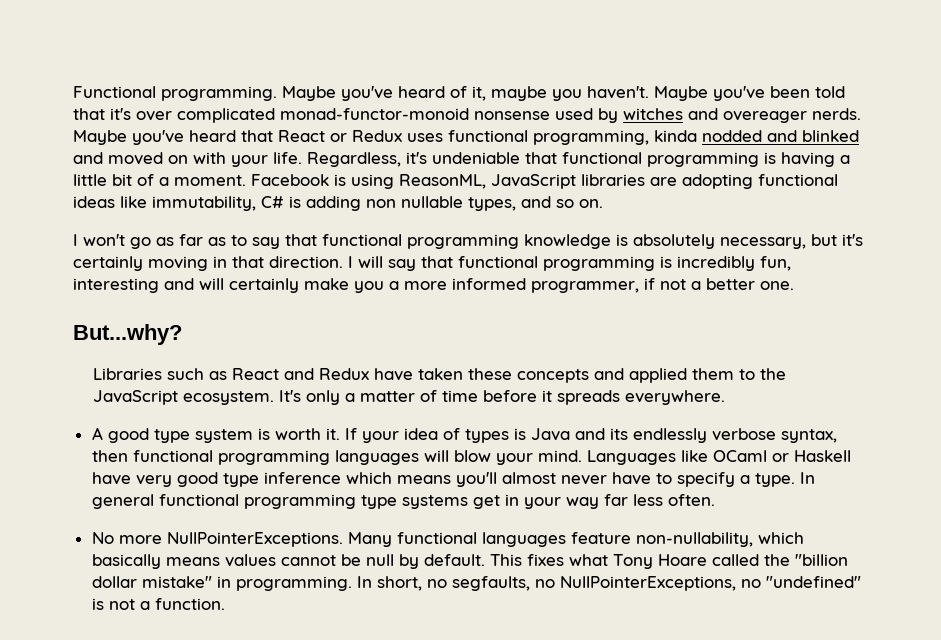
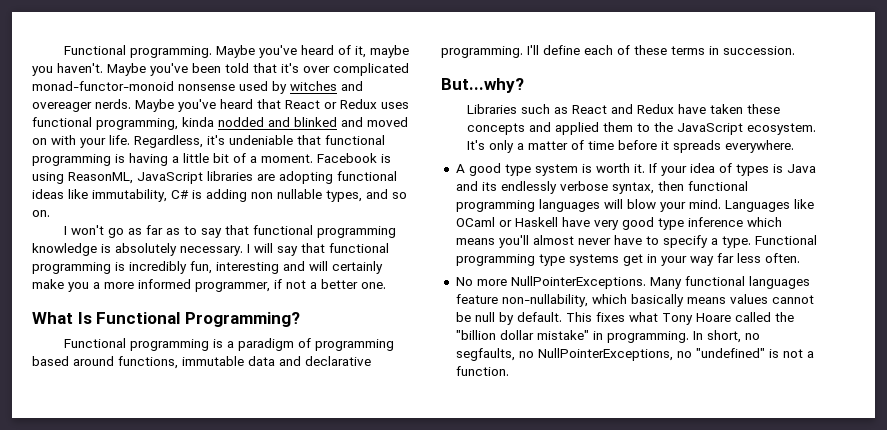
[720,234,863,249] [73,256,343,271] necessary, but it's certainly moving in that direction. -> [180,246,243,256] necessary.
(794, 285) none -> [32,312,300,327] [64,338,395,351] [32,356,371,369] [441,45,795,58] // What Is Functional Programming? // Functional programming is a paradigm of programming based around functions, immutable data and declarative programming. I'll define each of these terms in succession.
[799,472,815,484] [91,494,239,509] In general functional -> [754,235,817,245] Functional

